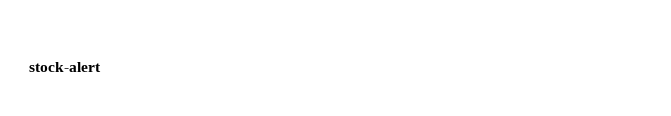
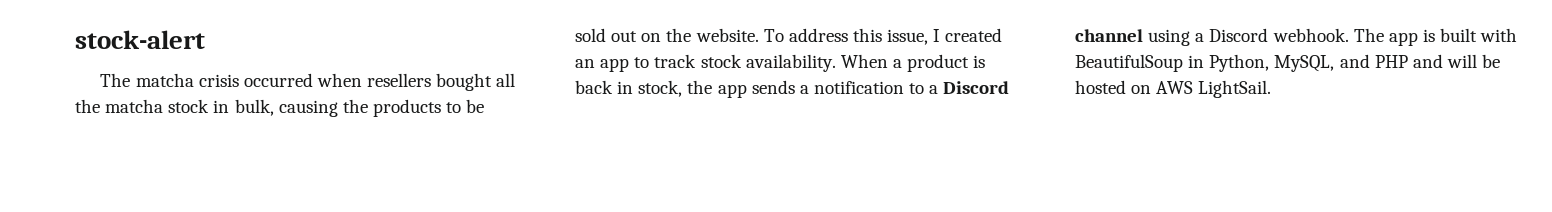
(101, 67) none -> [100,73,516,91] [75,99,485,117] [575,28,1003,45] [575,54,986,72] [575,80,1010,98] [1075,28,1518,46] [1075,54,1501,72] [1075,80,1272,98] // The matcha crisis occurred when resellers bought all the matcha stock in bulk, causing the products to be sold out on the website. To address this issue, I created an app to track stock availability. When a product is back in stock, the app sends a notification to a Discord channel using a Discord webhook. The app is built with BeautifulSoup in Python, MySQL, and PHP and will be hosted on AWS LightSail.

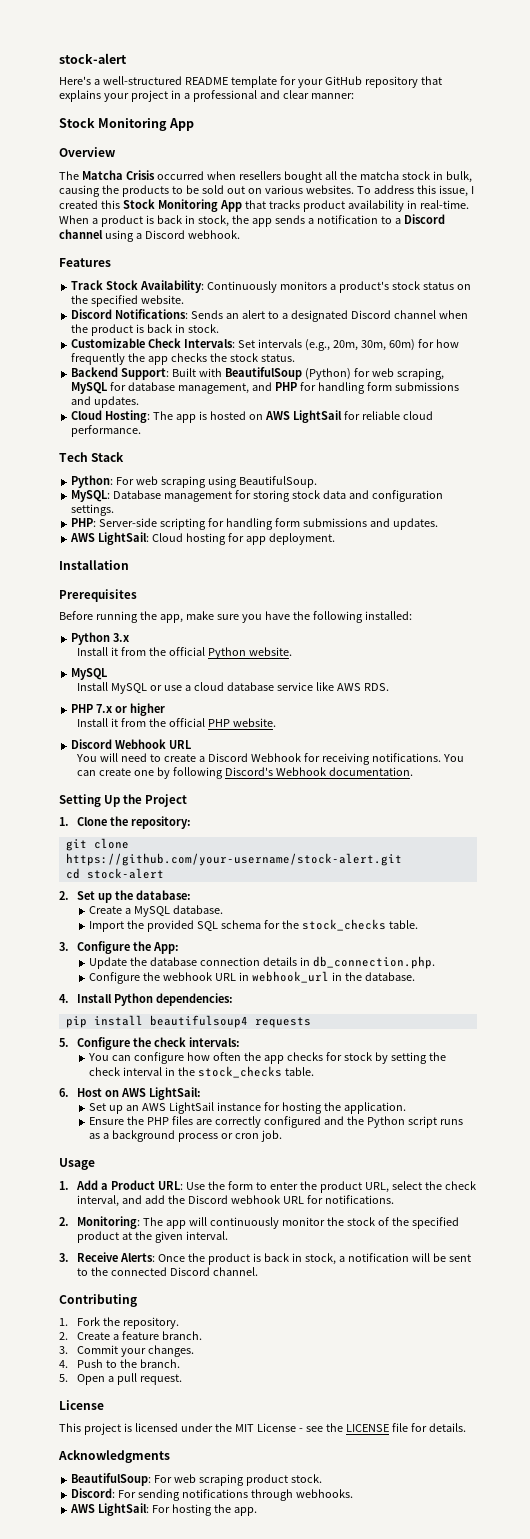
[75,30,205,49] [100,73,239,87] stock-alert // The matcha crisis -> [59,53,127,64] [59,76,442,88] [59,90,354,102] [59,118,194,131] [59,147,115,157] [59,170,155,180] stock-alert // Here's a well-structured README template for your GitHub repository that explains your project in a professional and clear manner: // Stock Monitoring App // Overview // The Matcha Crisis
[666,28,759,42] the website. -> [264,185,354,194] various websites.
[575,54,836,72] an app to track stock availability. -> [100,199,469,212] this Stock Monitoring App that tracks product availability in real-time.
[1353,28,1518,46] [1075,54,1501,72] [1075,80,1272,98] The app is built with BeautifulSoup in Python, MySQL, and PHP and will be hosted on AWS LightSail. -> [59,258,111,267] [71,280,471,293] [71,295,185,307] [71,309,468,322] [71,324,219,336] [71,338,459,351] [71,353,295,365] [71,367,444,380] [71,382,459,394] [71,396,140,408] [71,410,433,423] [71,425,142,437] [59,452,125,462] [71,475,317,488] [71,490,443,502] [71,504,115,516] [71,518,438,530] [70,532,335,545] [59,560,129,570] [59,589,137,602] [59,611,412,623] [71,632,130,645] [77,647,293,659] [71,668,108,680] [77,682,389,694] [71,703,166,716] [77,718,277,727] [71,739,192,749] [76,753,464,765] [77,767,414,779] [59,794,188,807] [59,816,192,829] [65,838,129,851] [65,853,402,866] [65,868,164,879] [59,890,192,903] [89,905,224,917] [89,919,419,932] [59,941,180,954] [89,956,436,969] [89,971,416,984] [59,993,234,1006] [65,1015,311,1028] [59,1037,241,1050] [88,1052,447,1064] [89,1066,315,1078] [59,1087,202,1100] [89,1102,407,1114] [89,1116,464,1128] [89,1130,283,1142] [59,1158,95,1170] [59,1180,476,1193] [77,1195,395,1207] [59,1216,459,1229] [77,1231,229,1243] [59,1252,471,1265] [77,1267,259,1276] [59,1294,137,1307] [59,1317,180,1329] [59,1331,203,1340] [59,1345,195,1357] [59,1359,181,1368] [59,1373,183,1385] [59,1400,104,1410] [59,1423,466,1435] [58,1450,170,1463] [71,1473,322,1486] [71,1488,353,1501] [70,1503,257,1516] // Features // Track Stock Availability: Continuously monitors a product's stock status on the specified website. // Discord Notifications: Sends an alert to a designated Discord channel when the product is back in stock. // Customizable Check Intervals: Set intervals (e.g., 20m, 30m, 60m) for how frequently the app checks the stock status. // Backend Support: Built with BeautifulSoup (Python) for web scraping, MySQL for database management, and PHP for handling form submissions and updates. // Cloud Hosting: The app is hosted on AWS LightSail for reliable cloud performance. // Tech Stack // Python: For web scraping using BeautifulSoup. // MySQL: Database management for storing stock data and configuration settings. // PHP: Server-side scripting for handling form submissions and updates. // AWS LightSail: Cloud hosting for app deployment. // Installation // Prerequisites // Before running the app, make sure you have the following installed: // Python 3.x // Install it from the official Python website. // MySQL // Install MySQL or use a cloud database service like AWS RDS. // PHP 7.x or higher // Install it from the official PHP website. // Discord Webhook URL // You will need to create a Discord Webhook for receiving notifications. You can create one by following Discord's Webhook documentation. // Setting Up the Project // 1. Clone the repository: // git clone https://github.com/your-username/stock-alert.git // cd stock-alert // 2. Set up the database: // Create a MySQL database. // Import the provided SQL schema for the stock_checks table. // 3. Configure the App: // Update the database connection details in db_connection.php. // Configure the webhook URL in webhook_url in the database. // 4. Install Python dependencies: // pip install beautifulsoup4 requests // 5. Configure the check intervals: // You can configure how often the app checks for stock by setting the check interval in the stock_checks table. // 6. Host on AWS LightSail: // Set up an AWS LightSail instance for hosting the application. // Ensure the PHP files are correctly configured and the Python script runs as a background process or cron job. // Usage // 1. Add a Product URL: Use the form to enter the product URL, select the check interval, and add the Discord webhook URL for notifications. // 2. Monitoring: The app will continuously monitor the stock of the specified product at the given interval. // 3. Receive Alerts: Once the product is back in stock, a notification will be sent to the connected Discord channel. // Contributing // 1. Fork the repository. // 2. Create a feature branch. // 3. Commit your changes. // 4. Push to the branch. // 5. Open a pull request. // License // This project is licensed under the MIT License - see the LICENSE file for details. // Acknowledgments // BeautifulSoup: For web scraping product stock. // Discord: For sending notifications through webhooks. // AWS LightSail: For hosting the app.

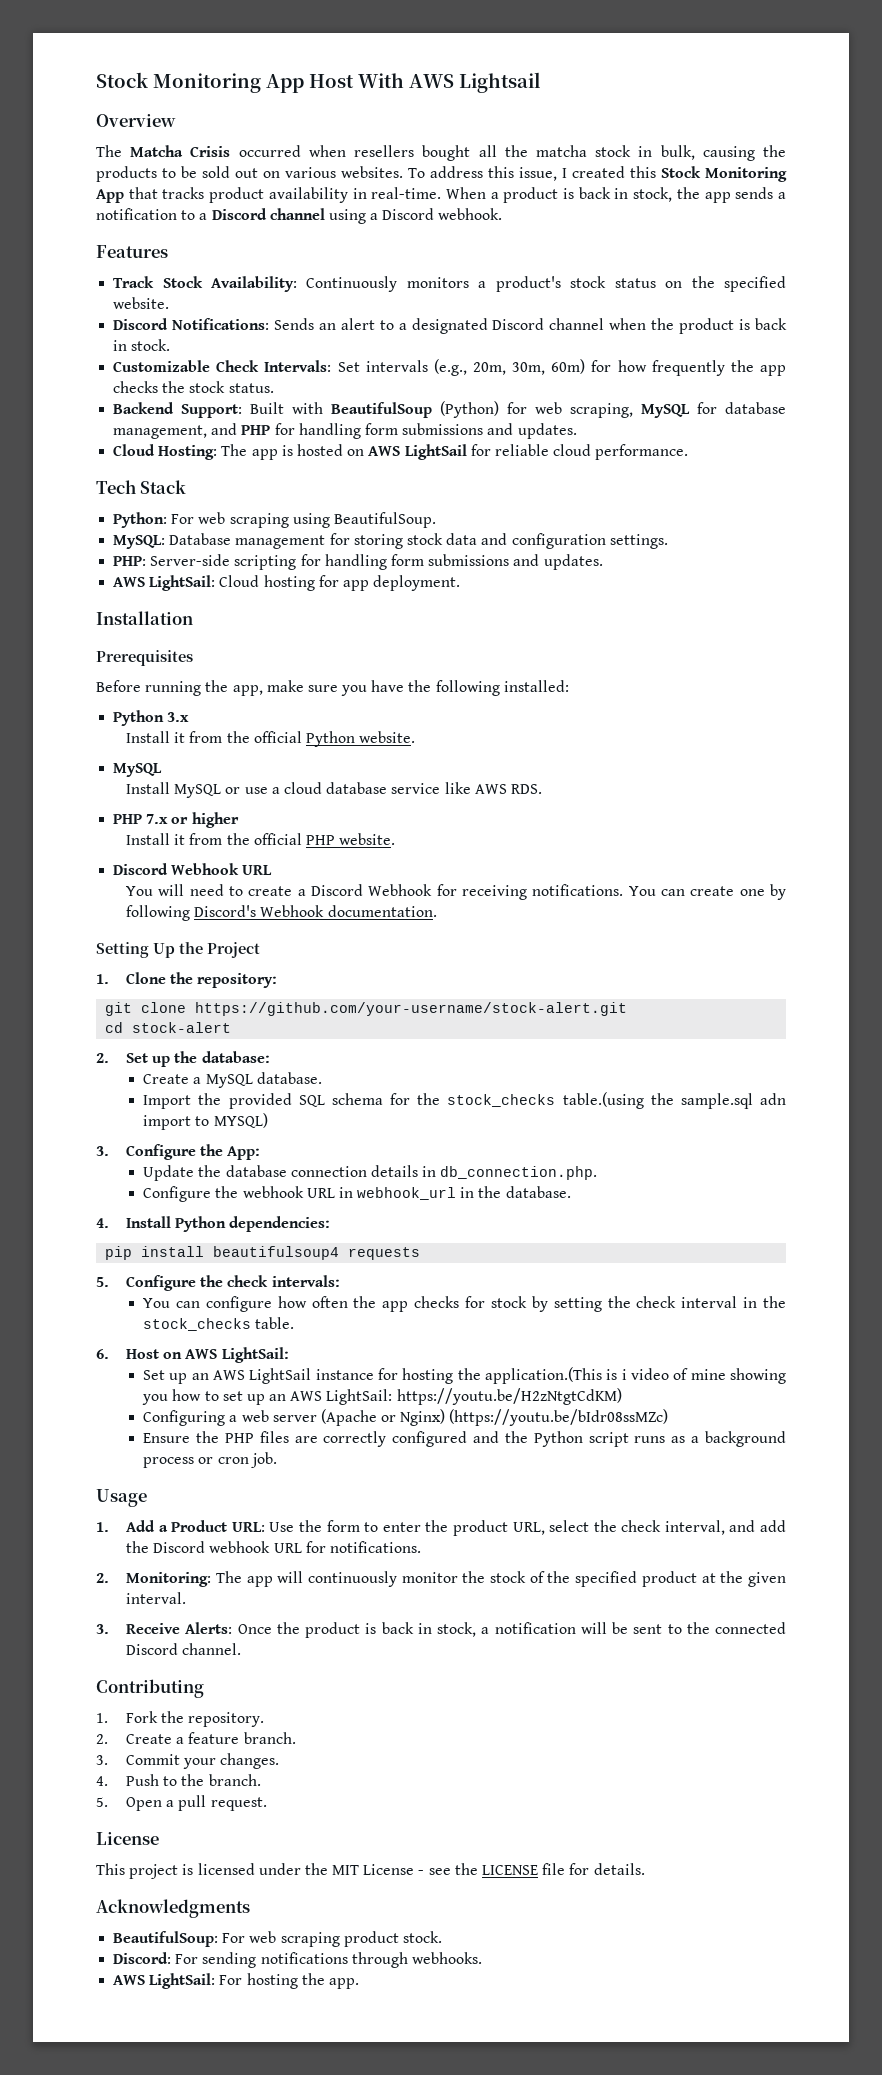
[59,53,127,64] [59,76,442,88] [59,90,354,102] [59,118,194,131] stock-alert // Here's a well-structured README template for your GitHub repository that explains your project in a professional and clear manner: // Stock Monitoring App -> [96,72,541,93] Stock Monitoring App Host With AWS Lightsail
[389,920,419,929] table. -> [562,1092,787,1109] [143,1113,268,1130] table.(using the sample.sql adn import to MYSQL)
[344,1102,407,1114] application. -> [485,1367,787,1384] [142,1388,622,1405] [143,1409,669,1426] application.(This is i video of mine showing you how to set up an AWS LightSail: https://youtu.be/H2zNtgtCdKM) // Configuring a web server (Apache or Nginx) (https://youtu.be/bIdr08ssMZc)

